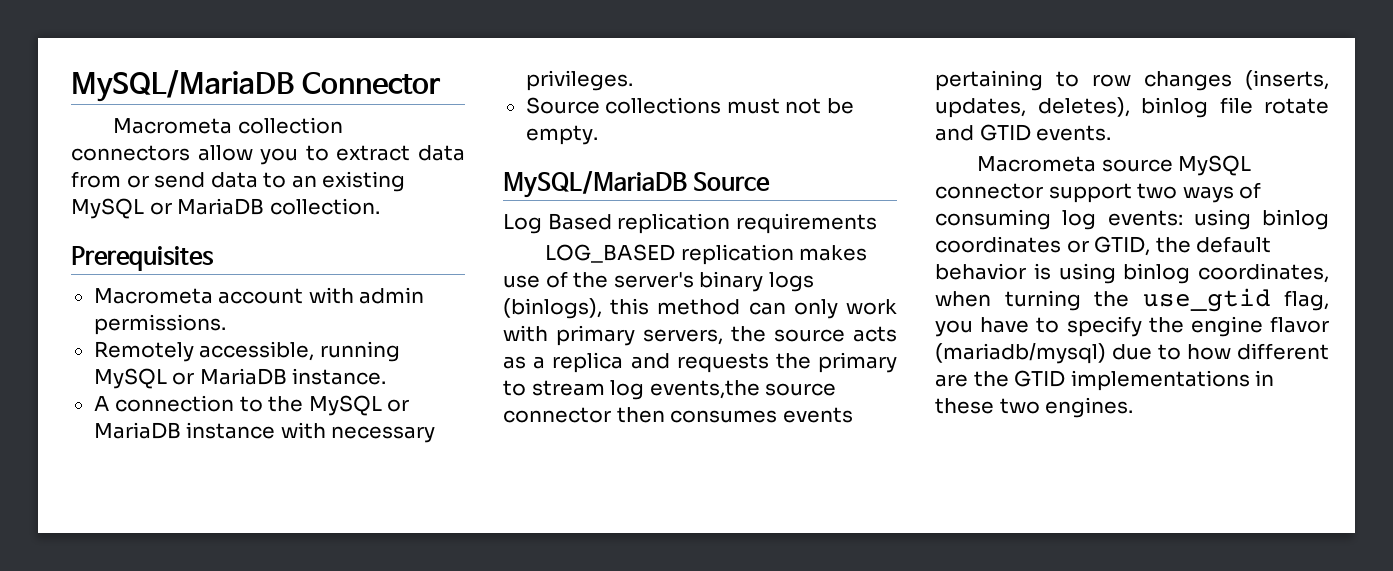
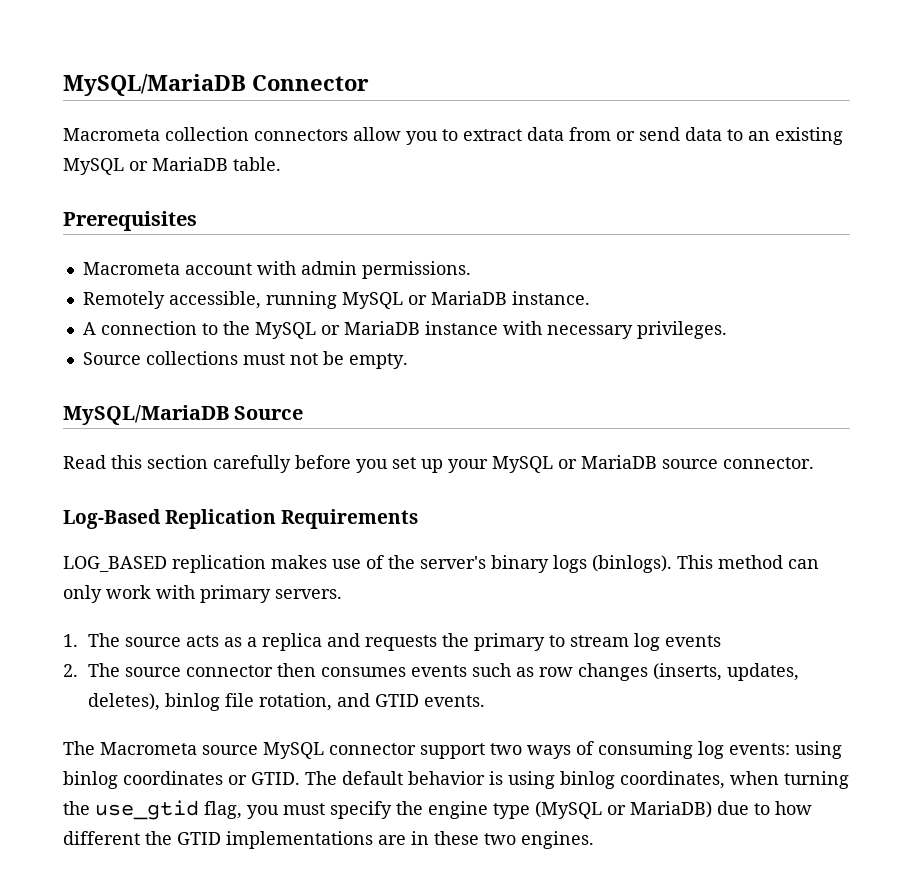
[269,198,380,215] collection. -> [233,157,281,171] table.
[503,213,877,234] Log Based replication requirements -> [63,455,814,473] [63,509,419,529] Read this section carefully before you set up your MySQL or MariaDB source connector. // Log-Based Replication Requirements
[503,298,650,319] (binlogs), this -> [592,555,713,573] (binlogs). This
[643,326,766,345] servers, the -> [275,589,342,599] [63,633,120,647] servers. // 1. The
[649,380,760,399] events,the -> [664,635,721,647] [63,663,120,677] events // 2. The
[935,70,1079,91] pertaining to -> [471,663,534,677] such as
[1264,98,1329,114] rotate -> [258,693,332,711] rotation,
(1112, 133) none -> [63,741,95,755] The
[1094,236,1191,256] GTID, the -> [251,771,337,785] GTID. The
[980,317,1060,333] have to -> [283,803,325,815] must
[1270,316,1329,333] [935,343,1106,364] flavor (mariadb/mysql) -> [493,801,712,819] type (MySQL or MariaDB)
[935,374,968,387] are -> (140, 838) none
(1250, 380) none -> [378,835,406,845] are

